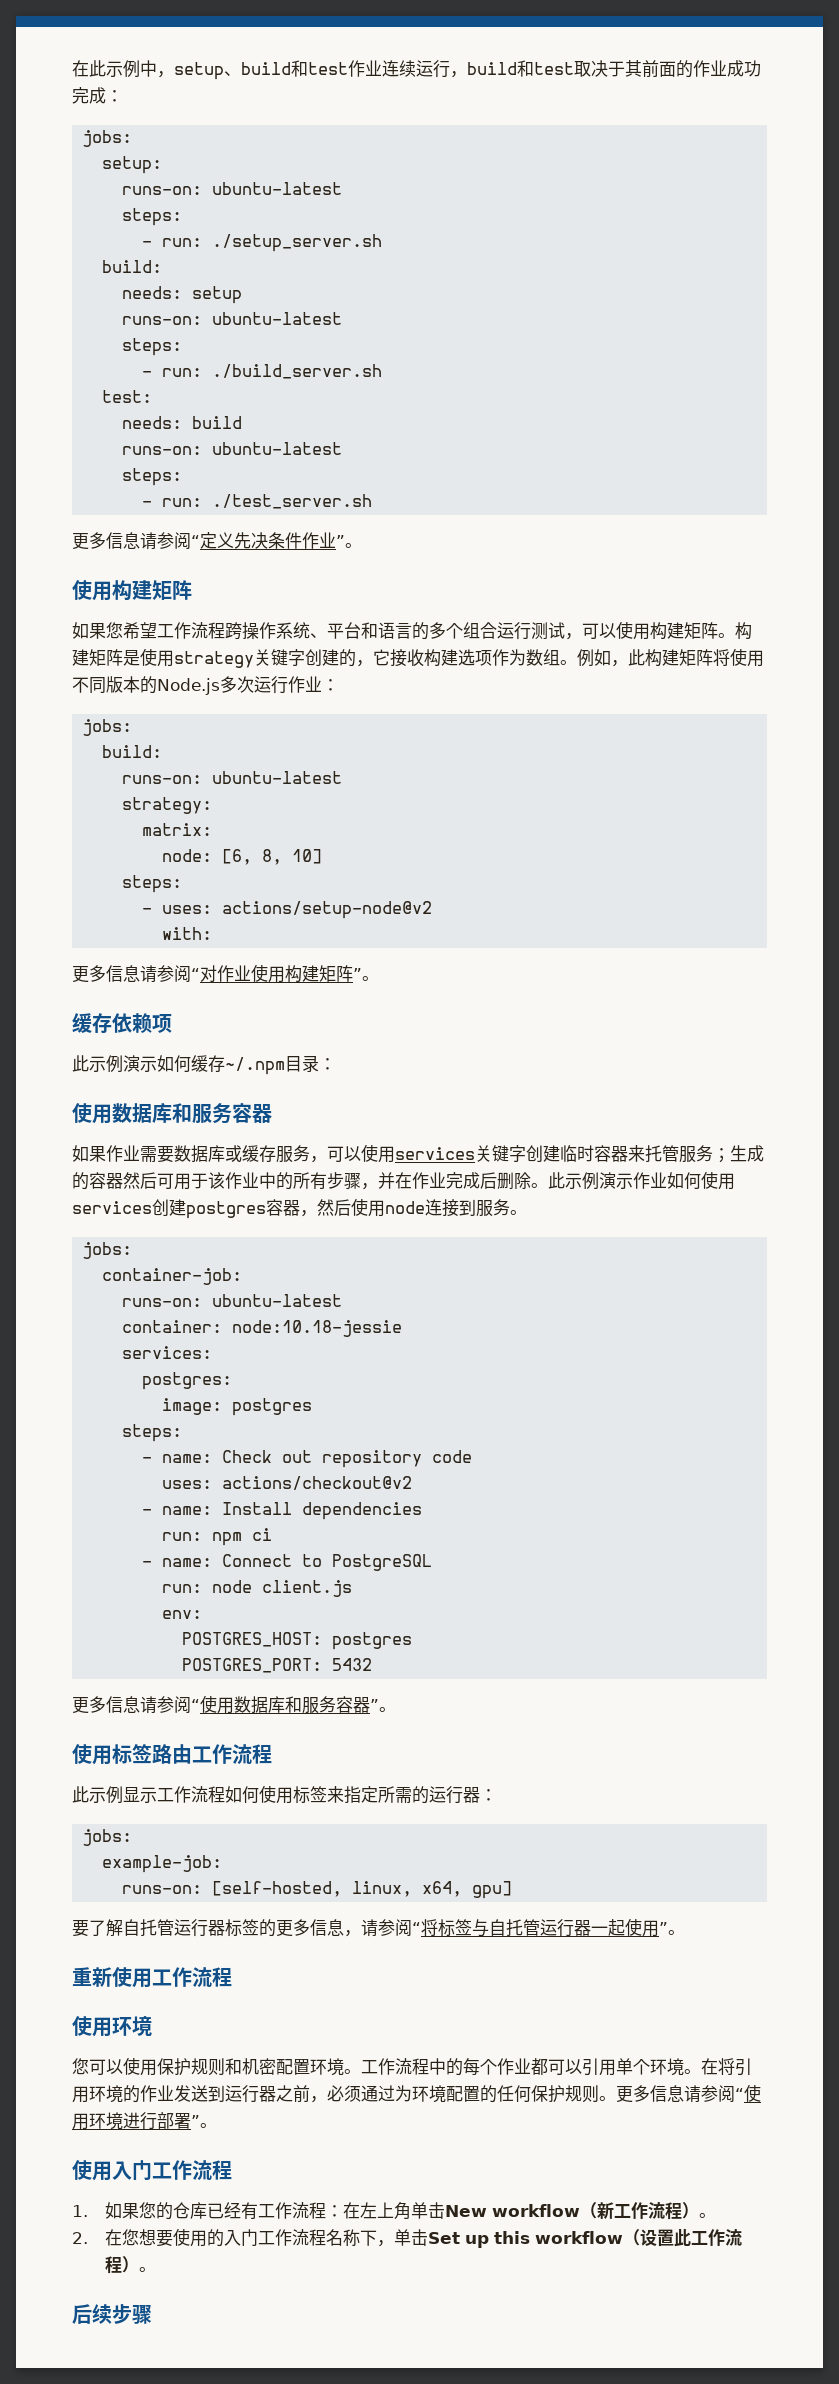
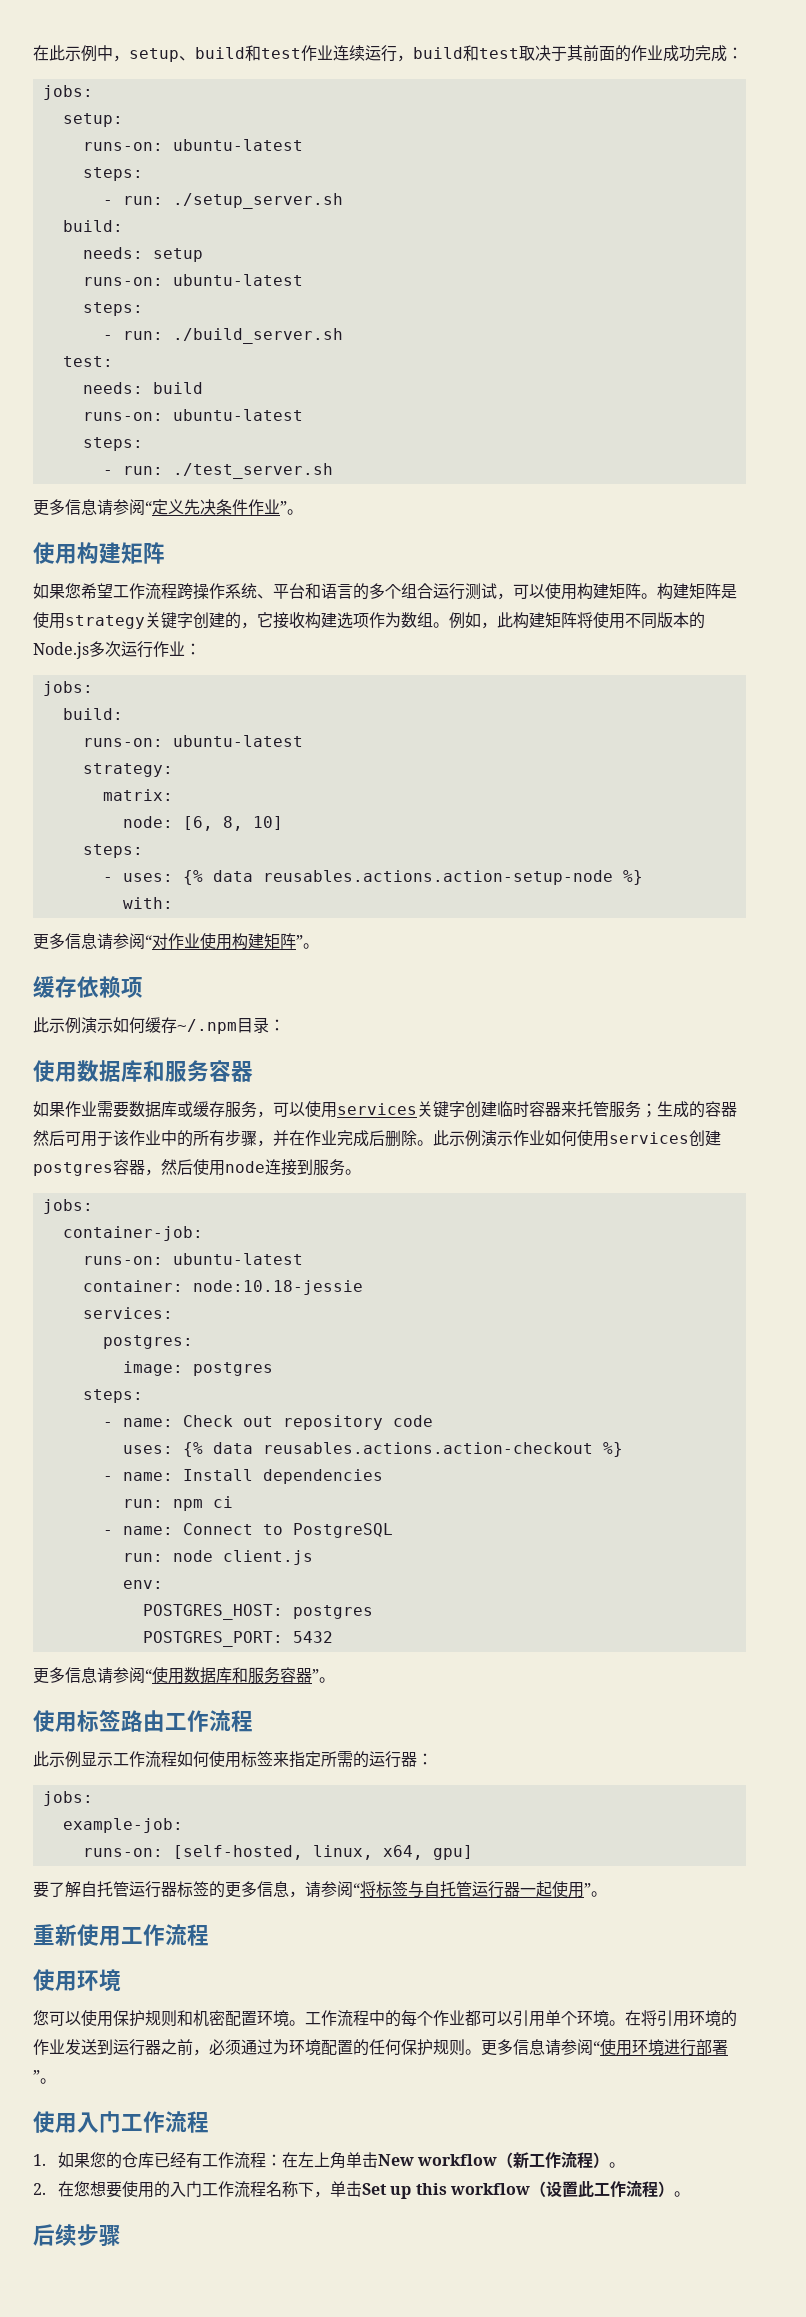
[222,901,433,919] actions/setup-node@v2 -> [182,870,643,885] {% data reusables.actions.action-setup-node %}
[222,1476,413,1490] actions/checkout@v2 -> [182,1442,623,1457] {% data reusables.actions.action-checkout %}

